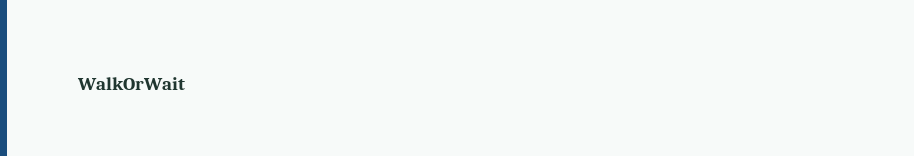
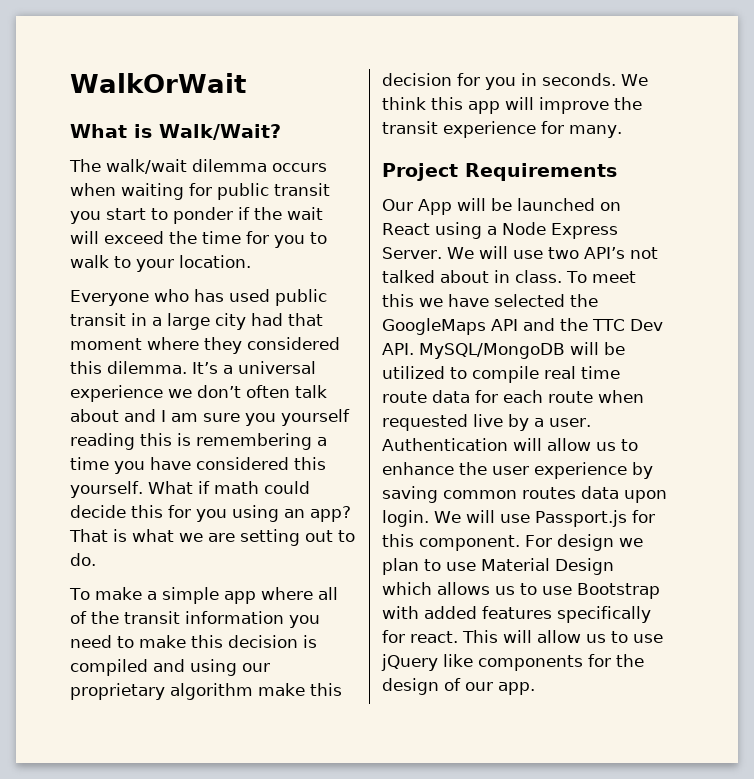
(185, 83) none -> [70,124,281,140] [69,159,327,174] [70,183,330,200] [70,207,323,224] [70,231,327,248] [70,255,251,272] [70,289,327,306] [70,313,323,330] [70,337,340,354] [70,361,316,374] [70,385,327,402] [70,409,350,426] [70,433,327,450] [70,457,326,474] [70,481,310,498] [70,505,351,522] [69,529,355,546] [70,553,96,566] [69,587,338,604] [70,611,320,628] [70,635,317,648] [70,659,270,676] [70,683,342,700] [382,73,648,90] [382,97,642,114] [382,121,622,138] [382,163,617,181] [382,198,621,215] [382,222,618,239] [382,246,658,259] [382,270,636,283] [382,294,598,307] [382,318,663,335] [382,342,625,359] [382,366,620,383] [382,390,644,403] [382,414,591,431] [382,438,638,451] [382,462,653,479] [382,486,667,503] [382,510,655,527] [382,534,643,551] [382,558,614,575] [382,582,660,599] [382,606,651,623] [382,630,663,643] [381,654,644,671] [382,678,535,695] // What is Walk/Wait? // The walk/wait dilemma occurs when waiting for public transit you start to ponder if the wait will exceed the time for you to walk to your location. // Everyone who has used public transit in a large city had that moment where they considered this dilemma. It’s a universal experience we don’t often talk about and I am sure you yourself reading this is remembering a time you have considered this yourself. What if math could decide this for you using an app? That is what we are setting out to do. // To make a simple app where all of the transit information you need to make this decision is compiled and using our proprietary algorithm make this decision for you in seconds. We think this app will improve the transit experience for many. // Project Requirements // Our App will be launched on React using a Node Express Server. We will use two API’s not talked about in class. To meet this we have selected the GoogleMaps API and the TTC Dev API. MySQL/MongoDB will be utilized to compile real time route data for each route when requested live by a user. Authentication will allow us to enhance the user experience by saving common routes data upon login. We will use Passport.js for this component. For design we plan to use Material Design which allows us to use Bootstrap with added features specifically for react. This will allow us to use jQuery like components for the design of our app.

